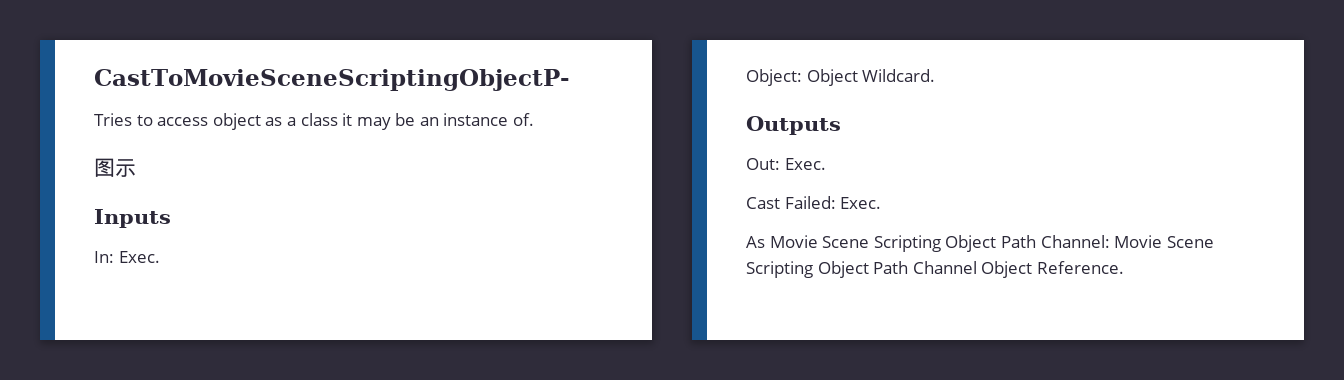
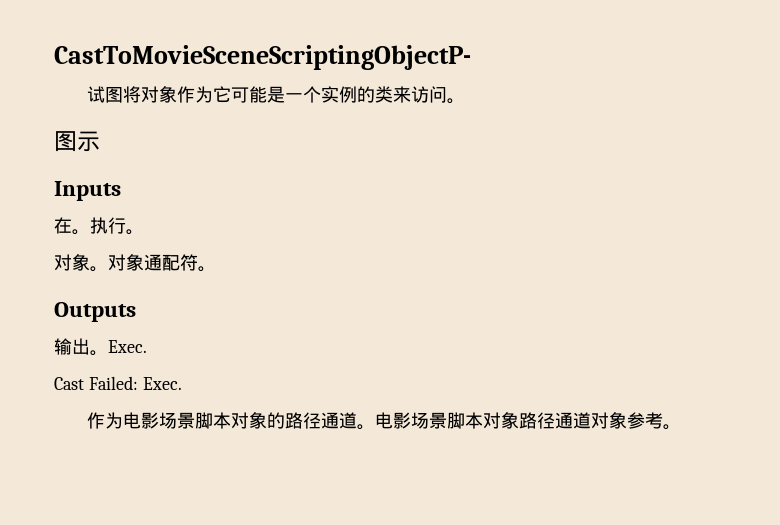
[94,113,535,130] [94,158,136,177] [94,209,171,228] [94,251,160,263] [746,69,936,86] Tries to access object as a class it may be an instance of. // 图示 // Inputs // In: Exec. // Object: Object Wildcard. -> [87,86,466,104] [54,131,100,152] [54,181,121,201] [54,217,144,235] [54,254,216,272] 试图将对象作为它可能是一个实例的类来访问。 // 图示 // Inputs // 在。执行。 // 对象。对象通配符。
[746,158,780,170] Out: -> [54,338,108,356] 输出。
[746,235,1214,252] [746,261,1124,278] As Movie Scene Scripting Object Path Channel: Movie Scene Scripting Object Path Channel Object Reference. -> [87,412,682,430] 作为电影场景脚本对象的路径通道。电影场景脚本对象路径通道对象参考。

